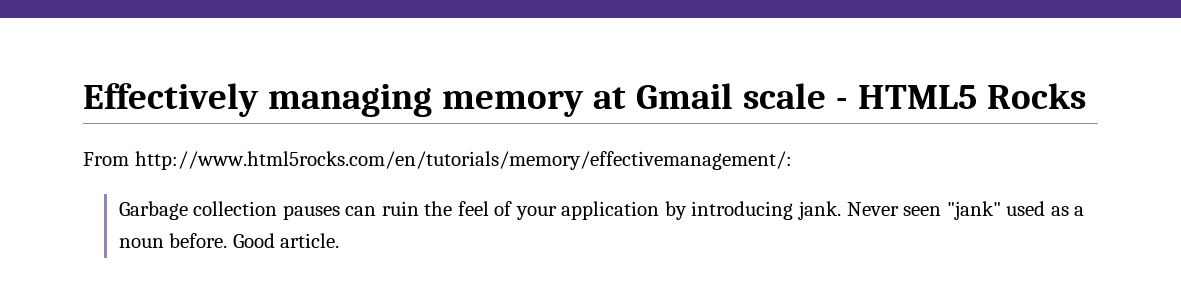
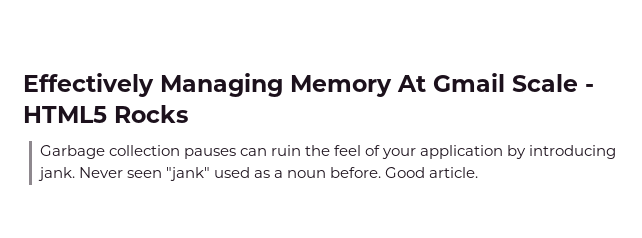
[267,83,826,117] managing memory at Gmail scale -> [160,73,578,97] Managing Memory At Gmail Scale
[83,151,792,170] // From http://www.html5rocks.com/en/tutorials/memory/effectivemanagement/: -> (188, 114) none

